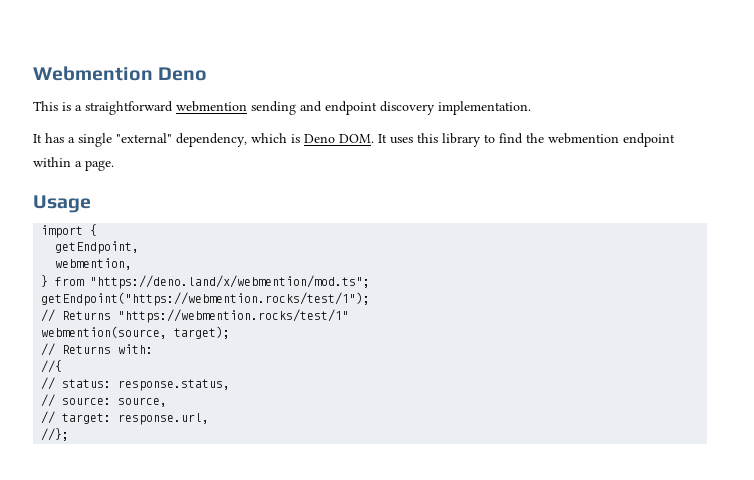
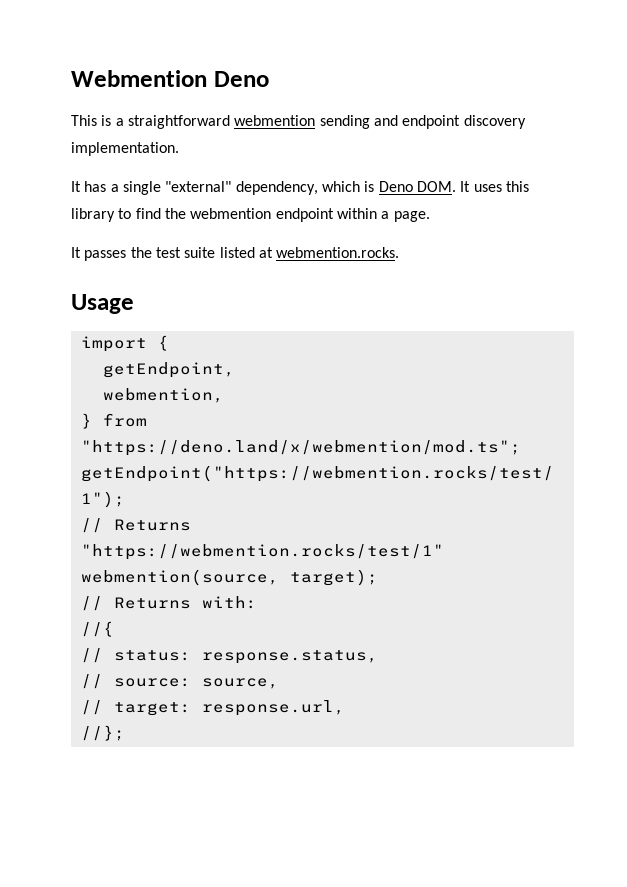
(114, 165) none -> [71,247,400,261] // It passes the test suite listed at webmention.rocks.

